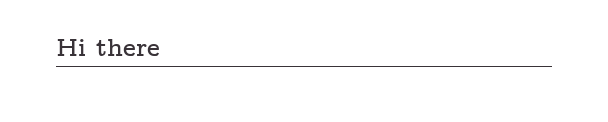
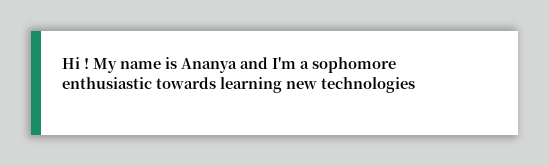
[96,39,160,56] there -> [84,57,396,73] [62,77,415,93] ! My name is Ananya and I'm a sophomore enthusiastic towards learning new technologies

